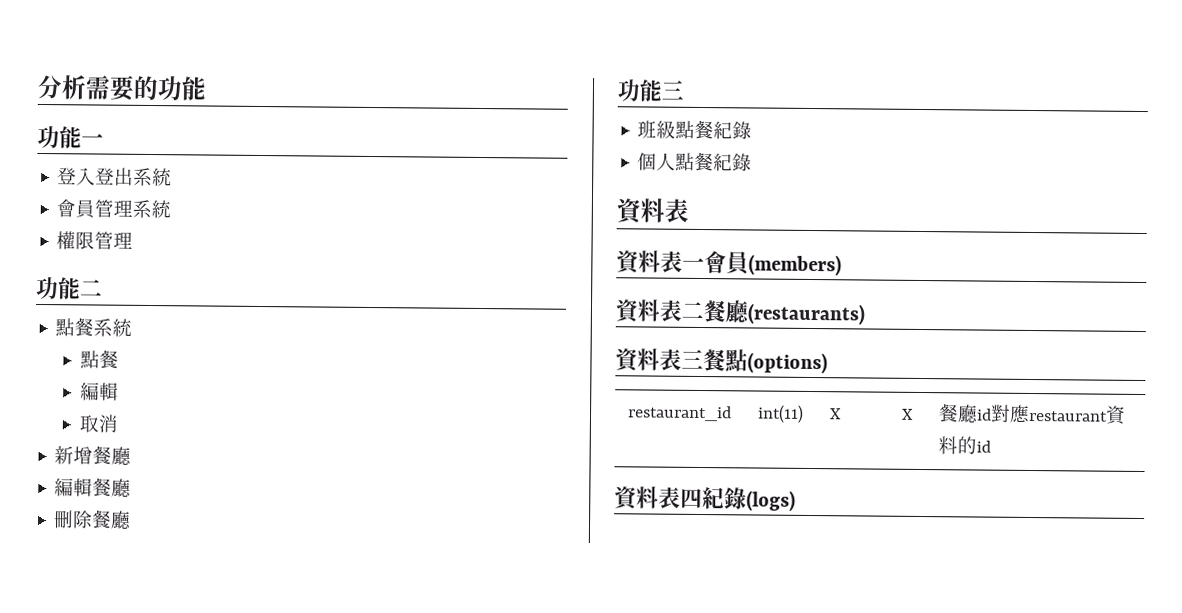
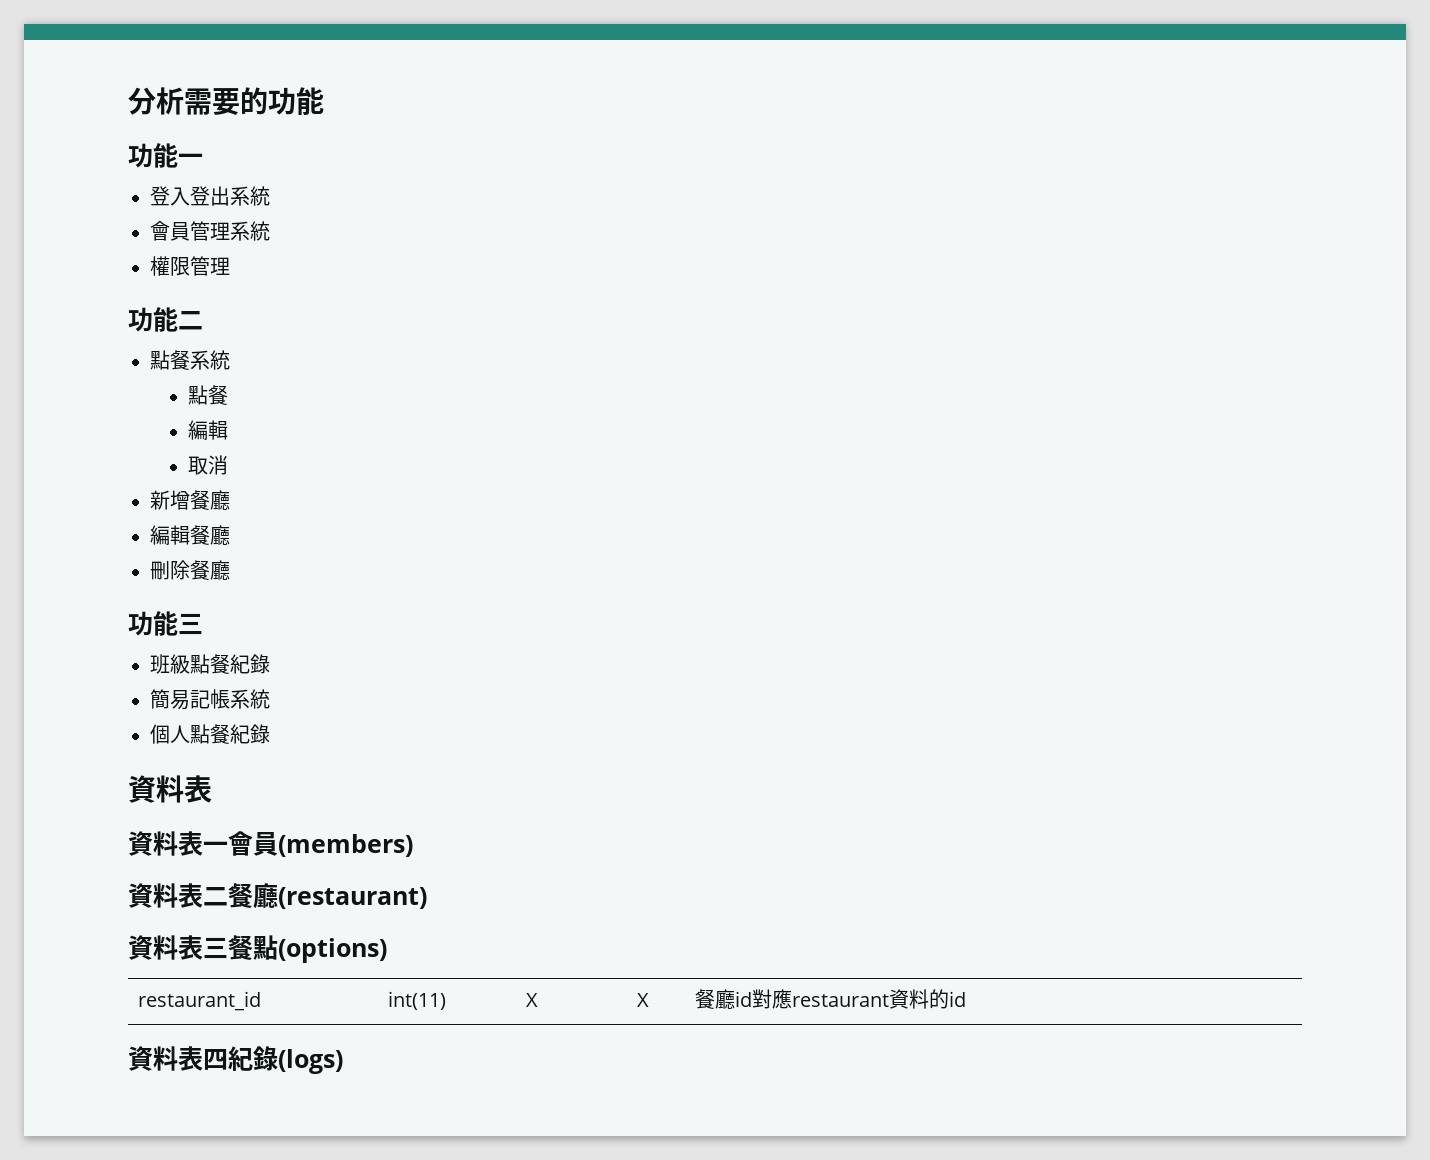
(753, 130) none -> [150,689,270,710] // 簡易記帳系統
[747,303,866,326] (restaurants) -> [278,887,427,909] (restaurant)

